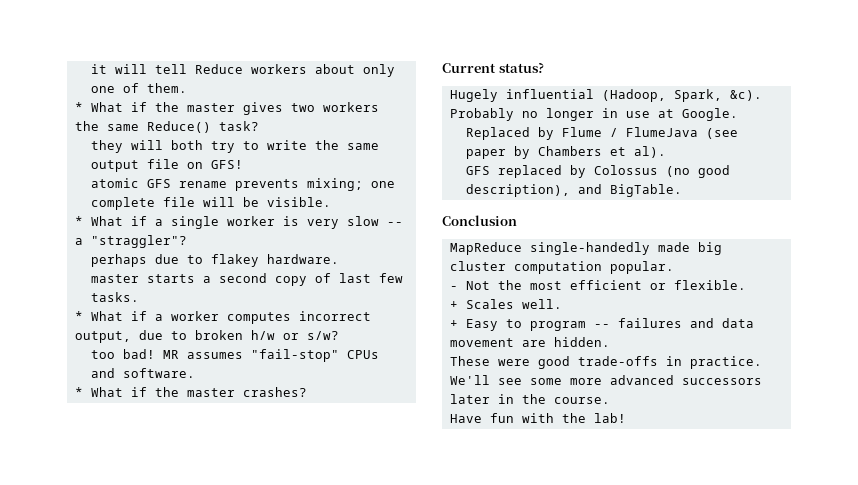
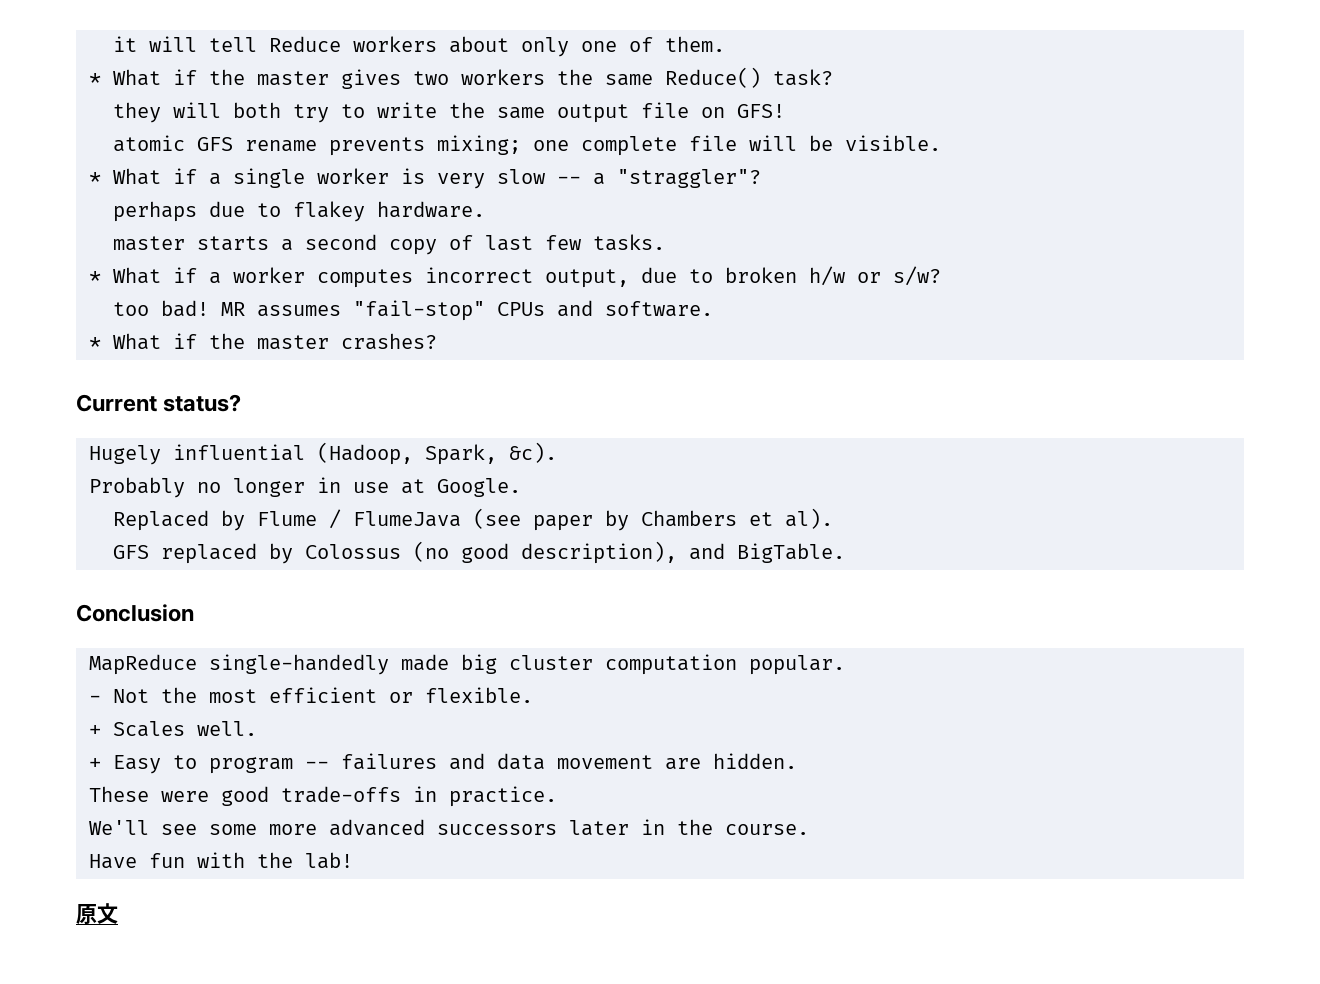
(626, 418) none -> [76,903,118,924] // 原文

